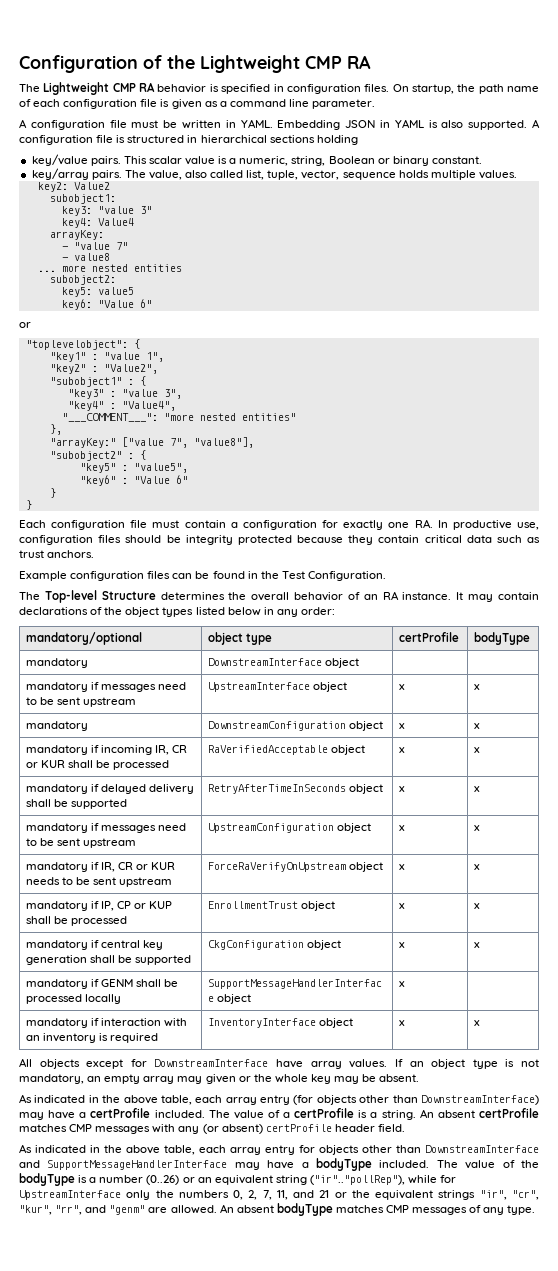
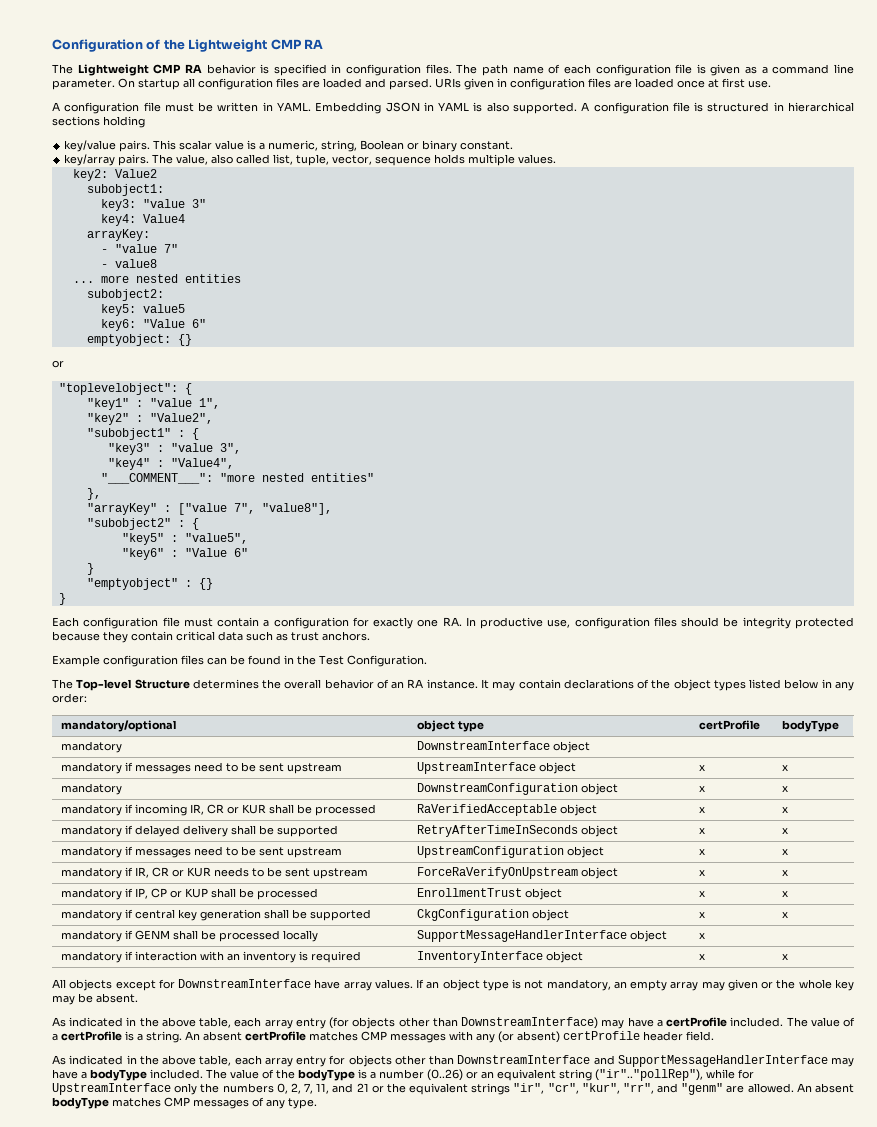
[392,84,476,94] On startup, the -> [456,64,478,74] The
(376, 104) none -> [118,78,771,90] On startup all configuration files are loaded and parsed. URIs given in configuration files are loaded once at first use.
(152, 303) none -> [86,334,192,346] // emptyobject: {}
[49,438,116,448] "arrayKey:" -> [86,503,171,515] "arrayKey" :
(56, 493) none -> [86,578,213,590] // "emptyobject" : {}

